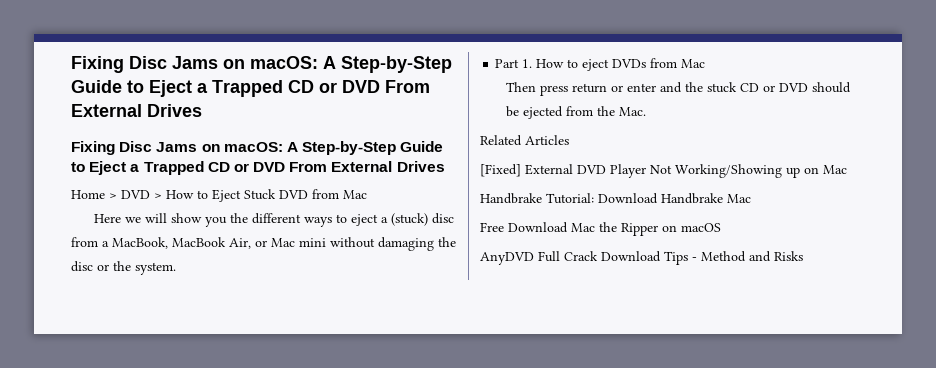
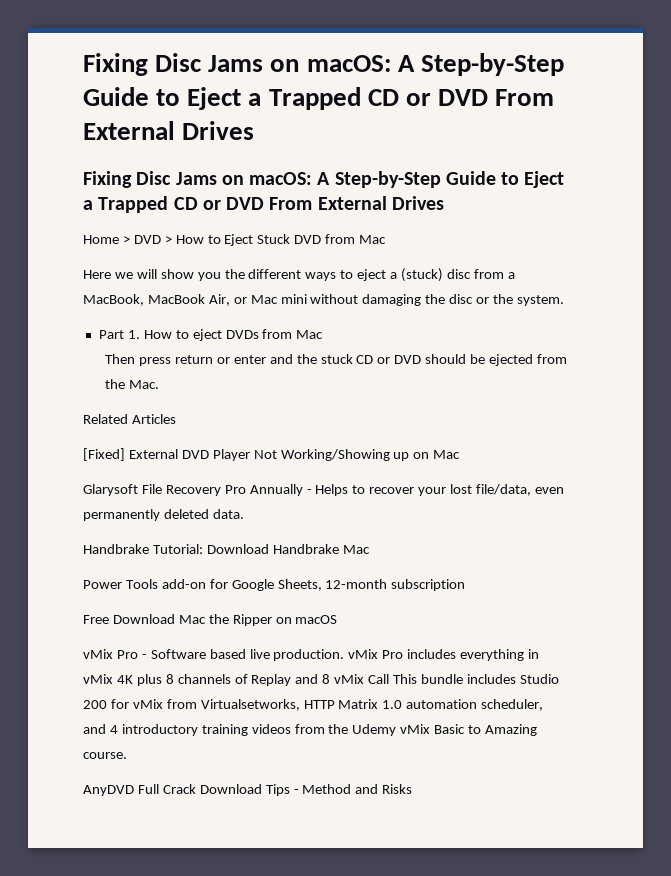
(847, 169) none -> [83,484,564,496] [83,509,244,521] // Glarysoft File Recovery Pro Annually - Helps to recover your lost file/data, even permanently deleted data.
(751, 198) none -> [83,579,466,591] // Power Tools add-on for Google Sheets, 12-month subscription
(721, 227) none -> [83,649,540,661] [83,674,559,686] [83,699,544,711] [83,724,538,736] [83,752,127,759] // vMix Pro - Software based live production. vMix Pro includes everything in vMix 4K plus 8 channels of Replay and 8 vMix Call This bundle includes Studio 200 for vMix from Virtualsetworks, HTTP Matrix 1.0 automation scheduler, and 4 introductory training videos from the Udemy vMix Basic to Amazing course.

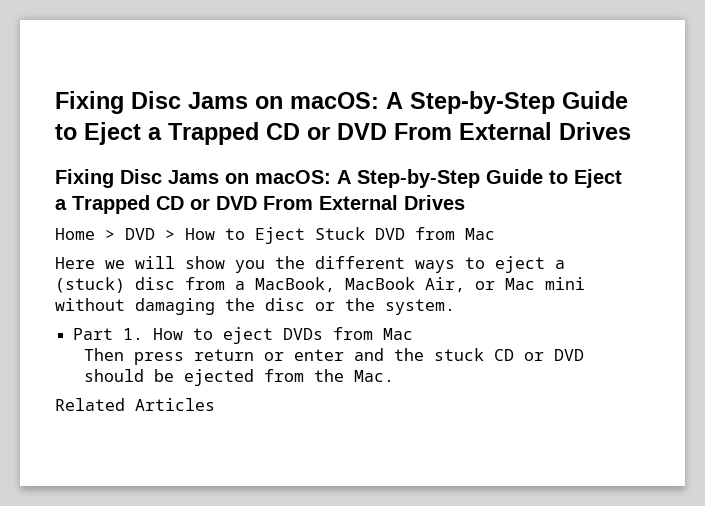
[83,448,461,461] [83,484,564,496] [83,509,244,521] [83,544,370,554] [83,579,466,591] [83,614,338,626] [83,649,540,661] [83,674,559,686] [83,699,544,711] [83,724,538,736] [83,752,127,759] [83,784,413,796] // [Fixed] External DVD Player Not Working/Showing up on Mac // Glarysoft File Recovery Pro Annually - Helps to recover your lost file/data, even permanently deleted data. // Handbrake Tutorial: Download Handbrake Mac // Power Tools add-on for Google Sheets, 12-month subscription // Free Download Mac the Ripper on macOS // vMix Pro - Software based live production. vMix Pro includes everything in vMix 4K plus 8 channels of Replay and 8 vMix Call This bundle includes Studio 200 for vMix from Virtualsetworks, HTTP Matrix 1.0 automation scheduler, and 4 introductory training videos from the Udemy vMix Basic to Amazing course. // AnyDVD Full Crack Download Tips - Method and Risks -> (215, 404) none

